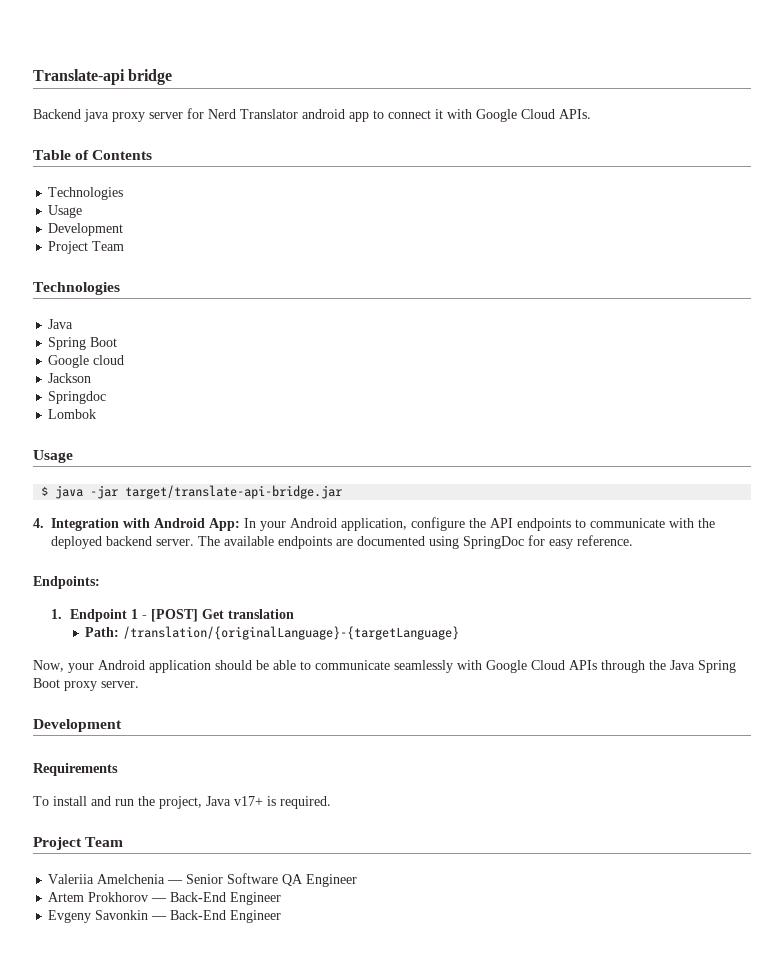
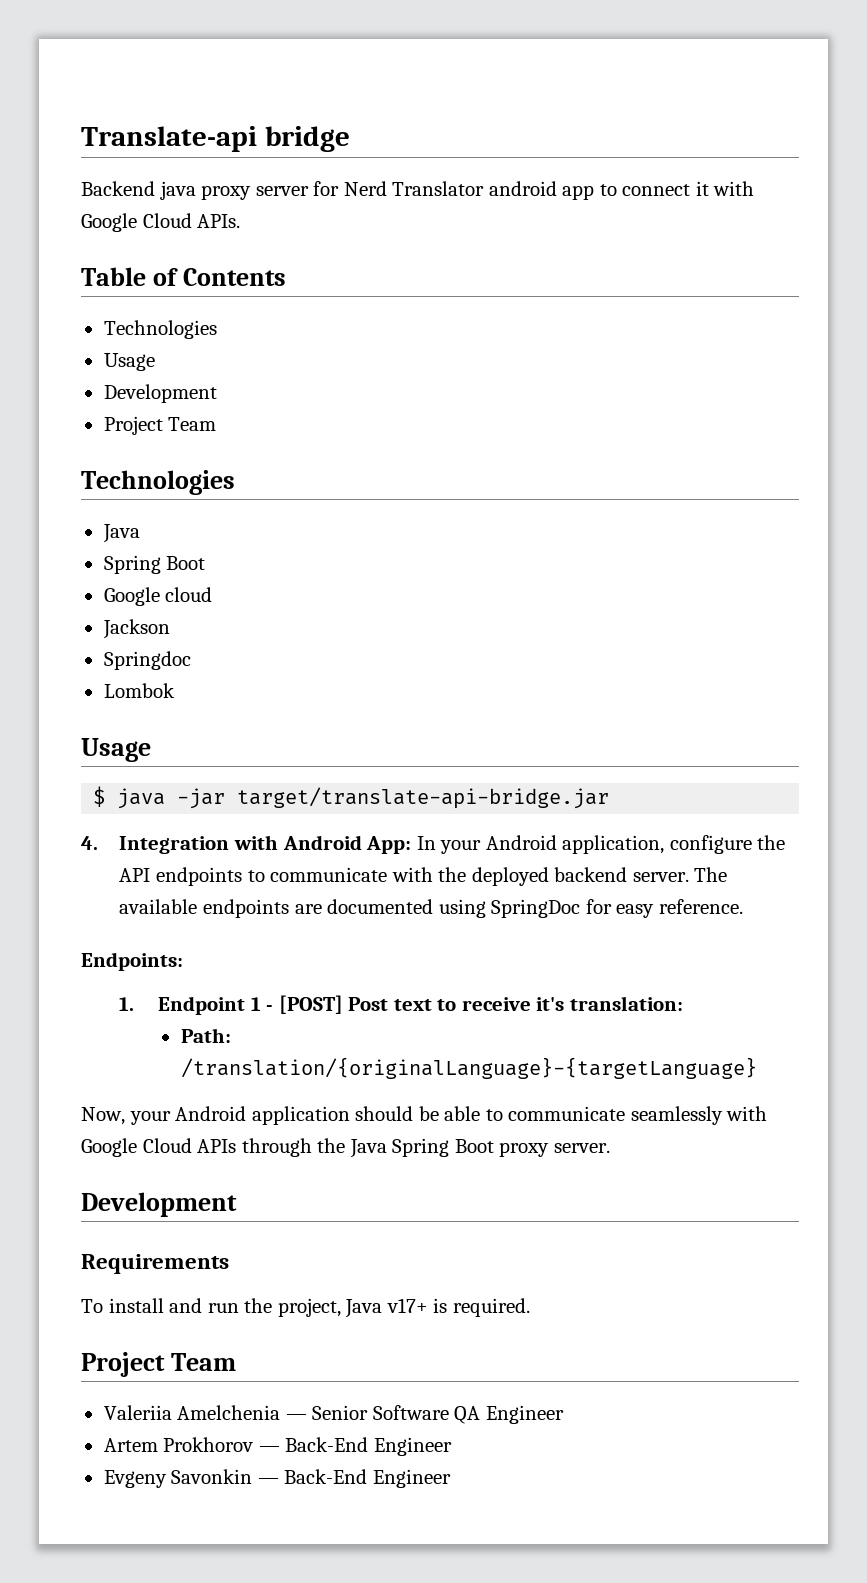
[201,609,294,619] Get translation -> [348,996,683,1011] Post text to receive it's translation:

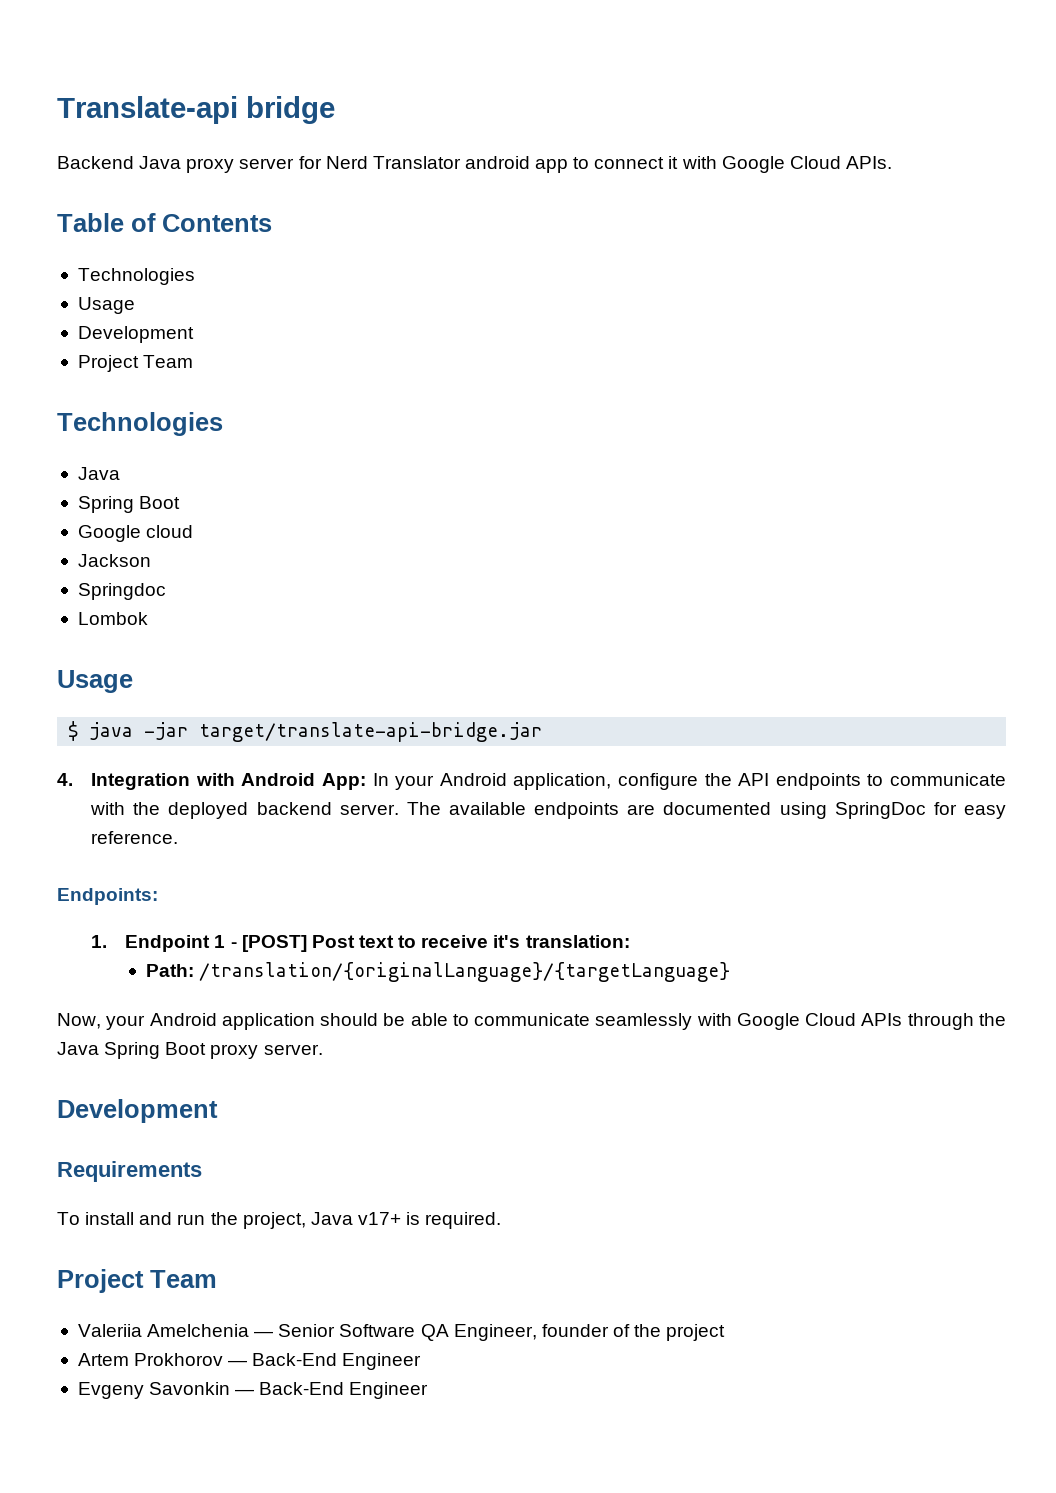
[159,181,196,200] java -> [139,156,182,169] Java
[180,1057,757,1079] /translation/{originalLanguage}-{targetLanguage} -> [199,962,731,982] /translation/{originalLanguage}/{targetLanguage}
[485,1405,564,1424] Engineer -> [453,1324,726,1341] Engineer, founder of the project

